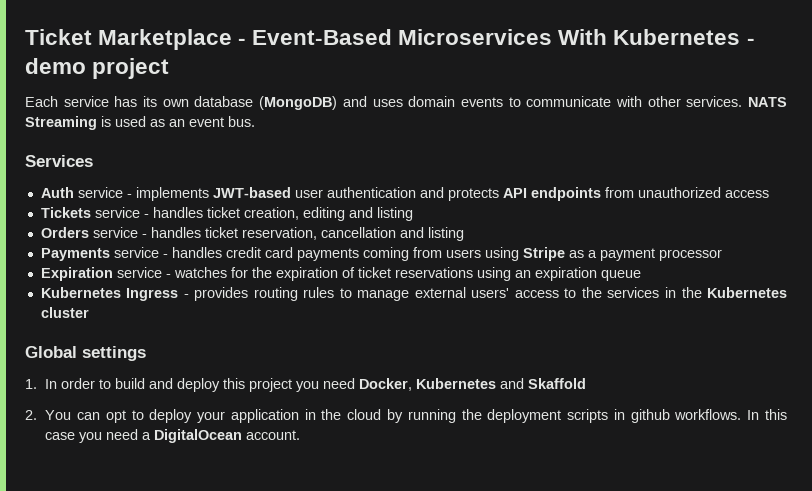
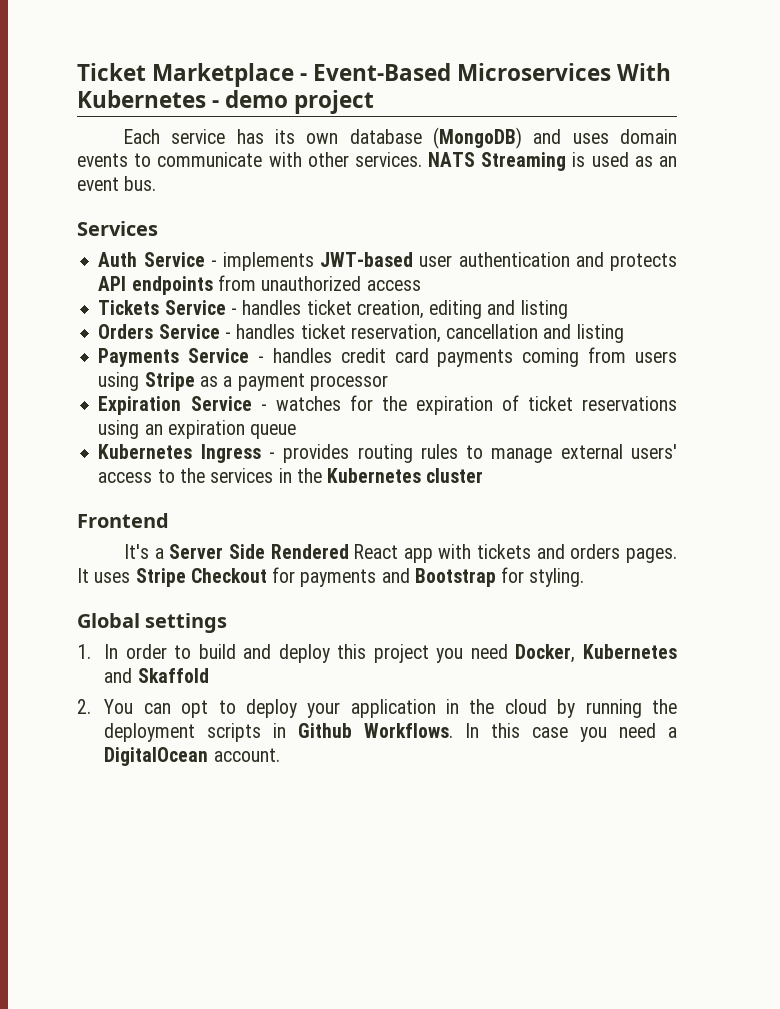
[77,187,123,198] service -> [143,252,205,267] Service
[94,207,140,218] service -> [164,300,226,315] Service
[92,227,138,238] service -> [158,324,220,339] Service
[113,247,159,258] service -> [188,348,250,363] Service
[116,267,162,278] service -> [190,396,252,411] Service
(89, 312) none -> [77,513,169,528] [124,544,678,563] [77,567,585,587] // Frontend // It's a Server Side Rendered React app with tickets and orders pages. It uses Stripe Checkout for payments and Bootstrap for styling.
[630,409,742,423] github workflows. -> [298,723,454,738] Github Workflows.

